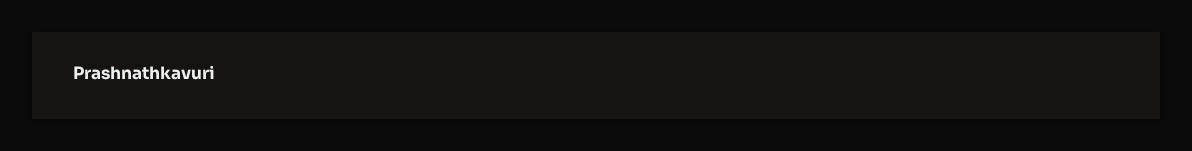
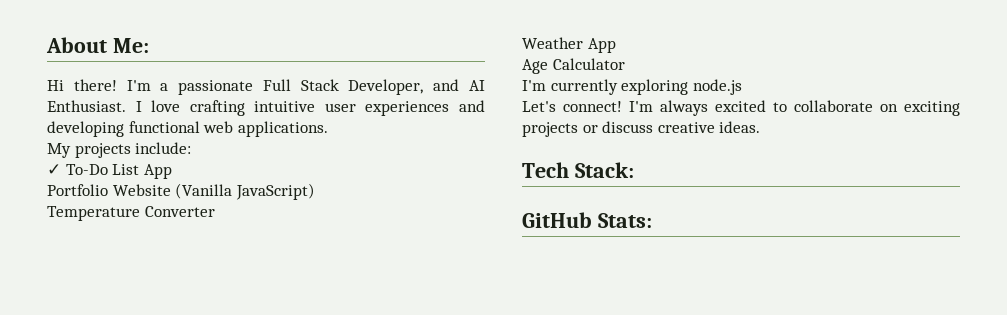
[73,65,215,80] Prashnathkavuri -> [46,37,149,53] [47,79,485,95] [47,100,485,116] [47,121,328,137] [47,142,192,158] [47,164,172,179] [47,183,315,200] [47,206,215,221] [522,37,616,53] [522,58,625,74] [522,79,742,95] [522,100,960,116] [522,121,761,137] [522,162,634,178] [522,212,652,228] About Me: // Hi there! I'm a passionate Full Stack Developer, and AI Enthusiast. I love crafting intuitive user experiences and developing functional web applications. // My projects include: // ✓ To-Do List App // Portfolio Website (Vanilla JavaScript) // Temperature Converter // Weather App // Age Calculator // I'm currently exploring node.js // Let's connect! I'm always excited to collaborate on exciting projects or discuss creative ideas. // Tech Stack: // GitHub Stats:

